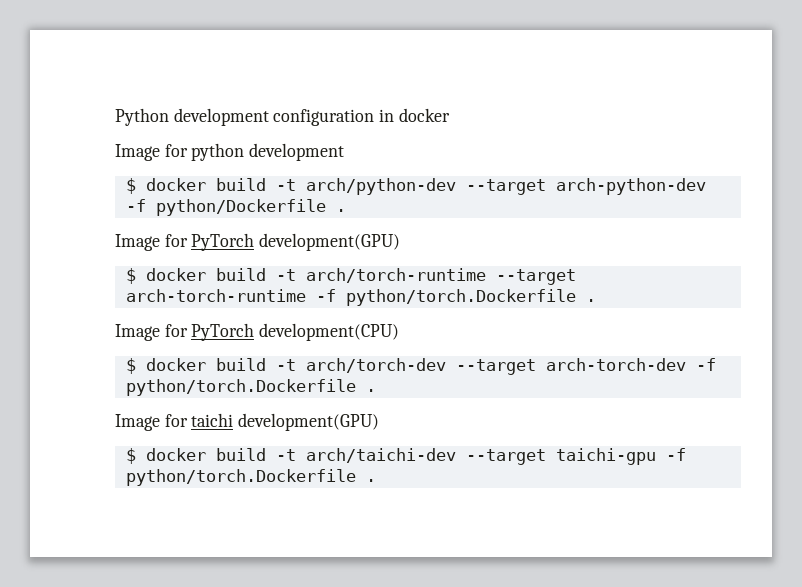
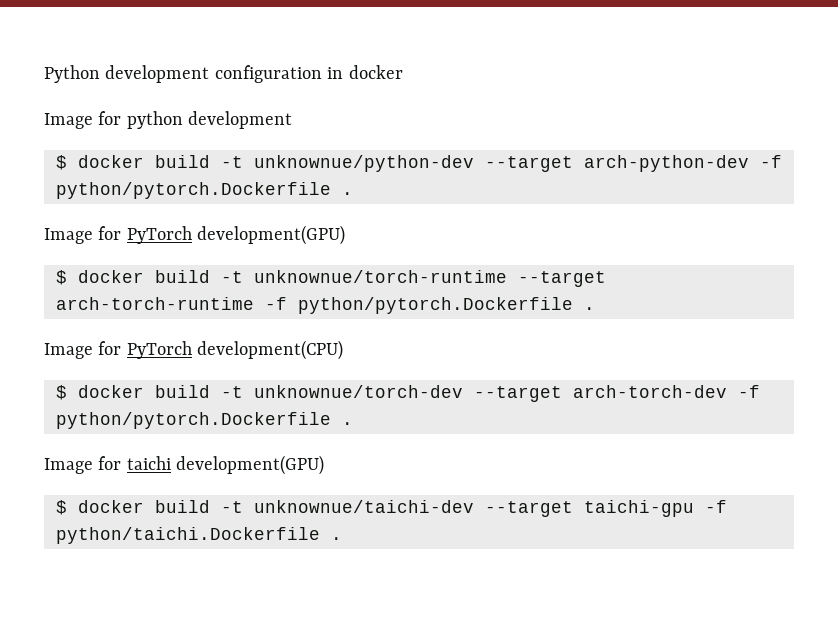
[305,178,456,195] arch/python-dev -> [254,155,474,172] unknownue/python-dev
[155,199,326,216] python/Dockerfile -> [56,182,331,199] python/pytorch.Dockerfile
[305,268,486,283] arch/torch-runtime -> [254,270,507,283] unknownue/torch-runtime
[345,289,576,306] python/torch.Dockerfile -> [298,297,573,314] python/pytorch.Dockerfile
[305,358,446,373] arch/torch-dev -> [254,385,463,398] unknownue/torch-dev
[125,379,356,396] python/torch.Dockerfile -> [56,412,331,429] python/pytorch.Dockerfile
[305,448,456,463] arch/taichi-dev -> [254,500,474,513] unknownue/taichi-dev
[125,469,356,486] python/torch.Dockerfile -> [56,527,320,544] python/taichi.Dockerfile

